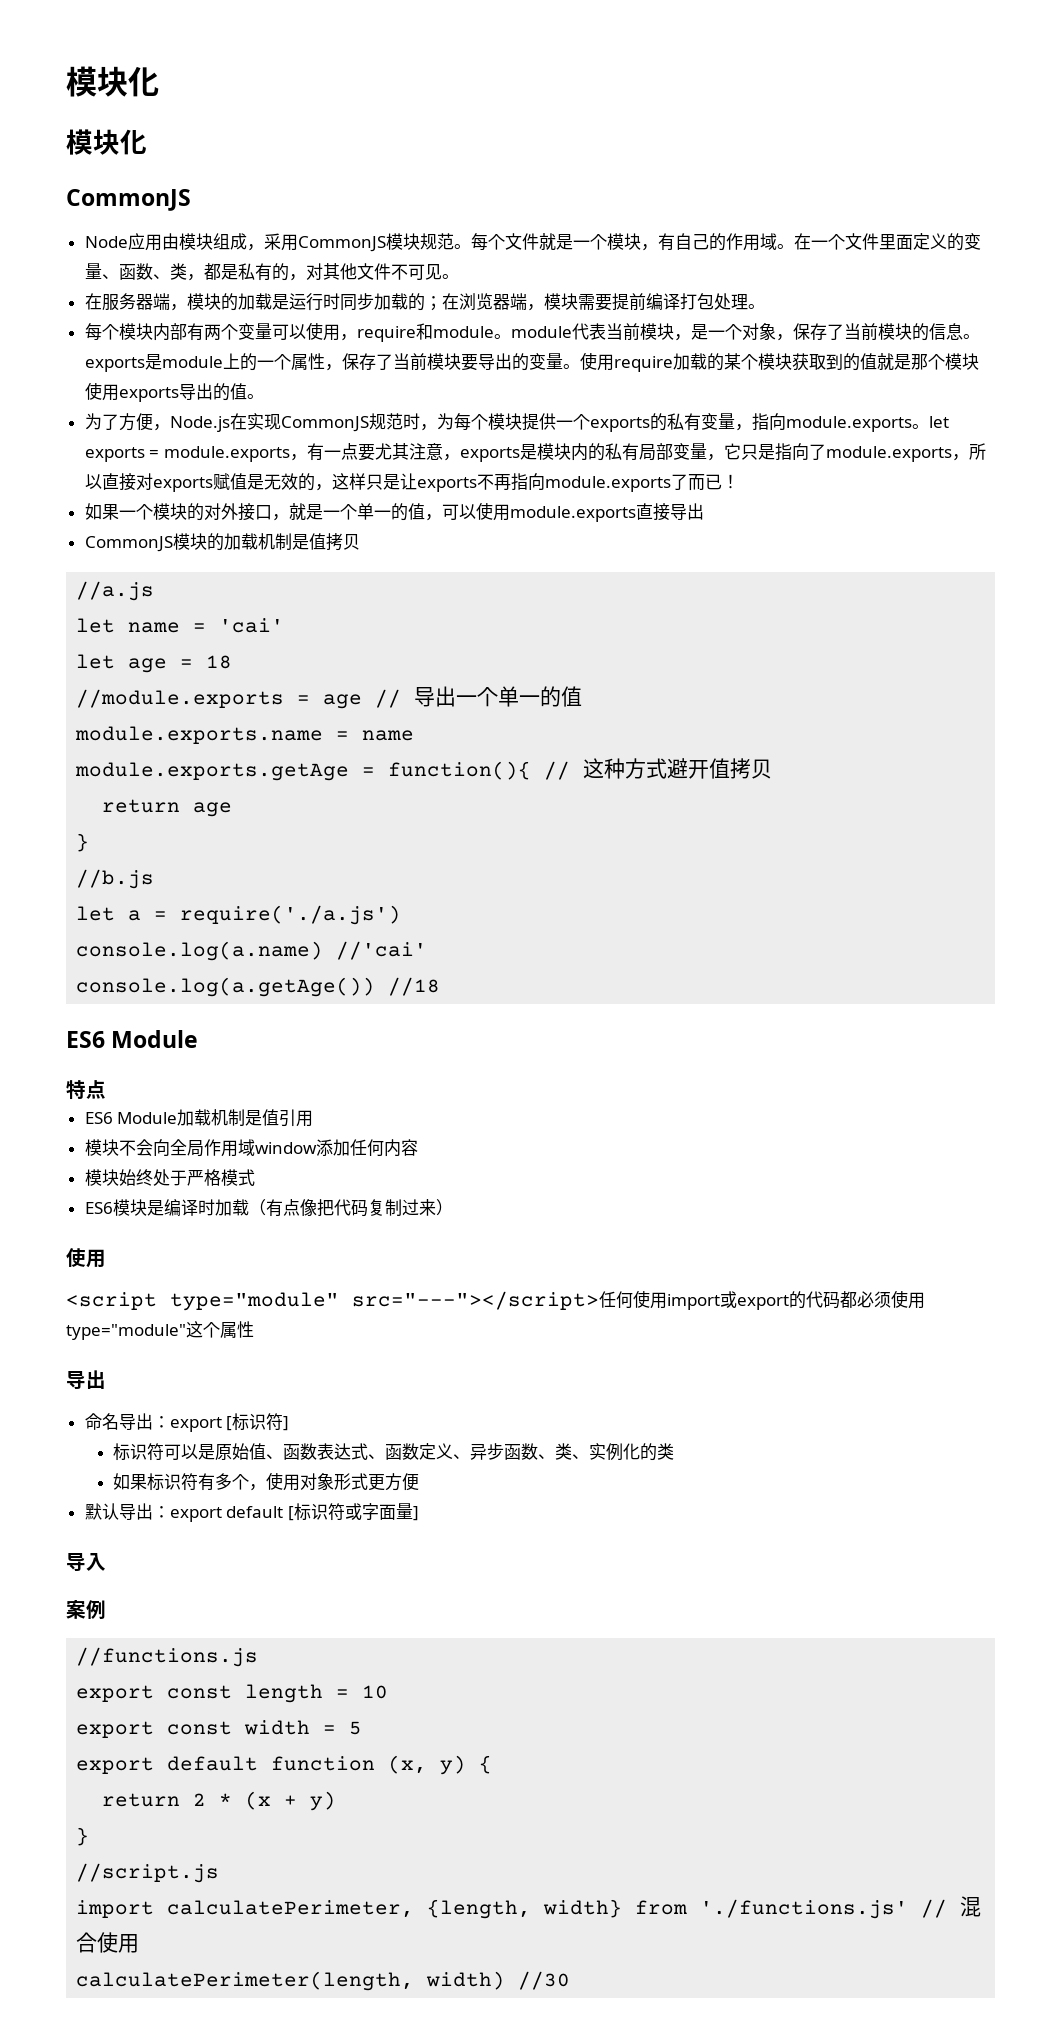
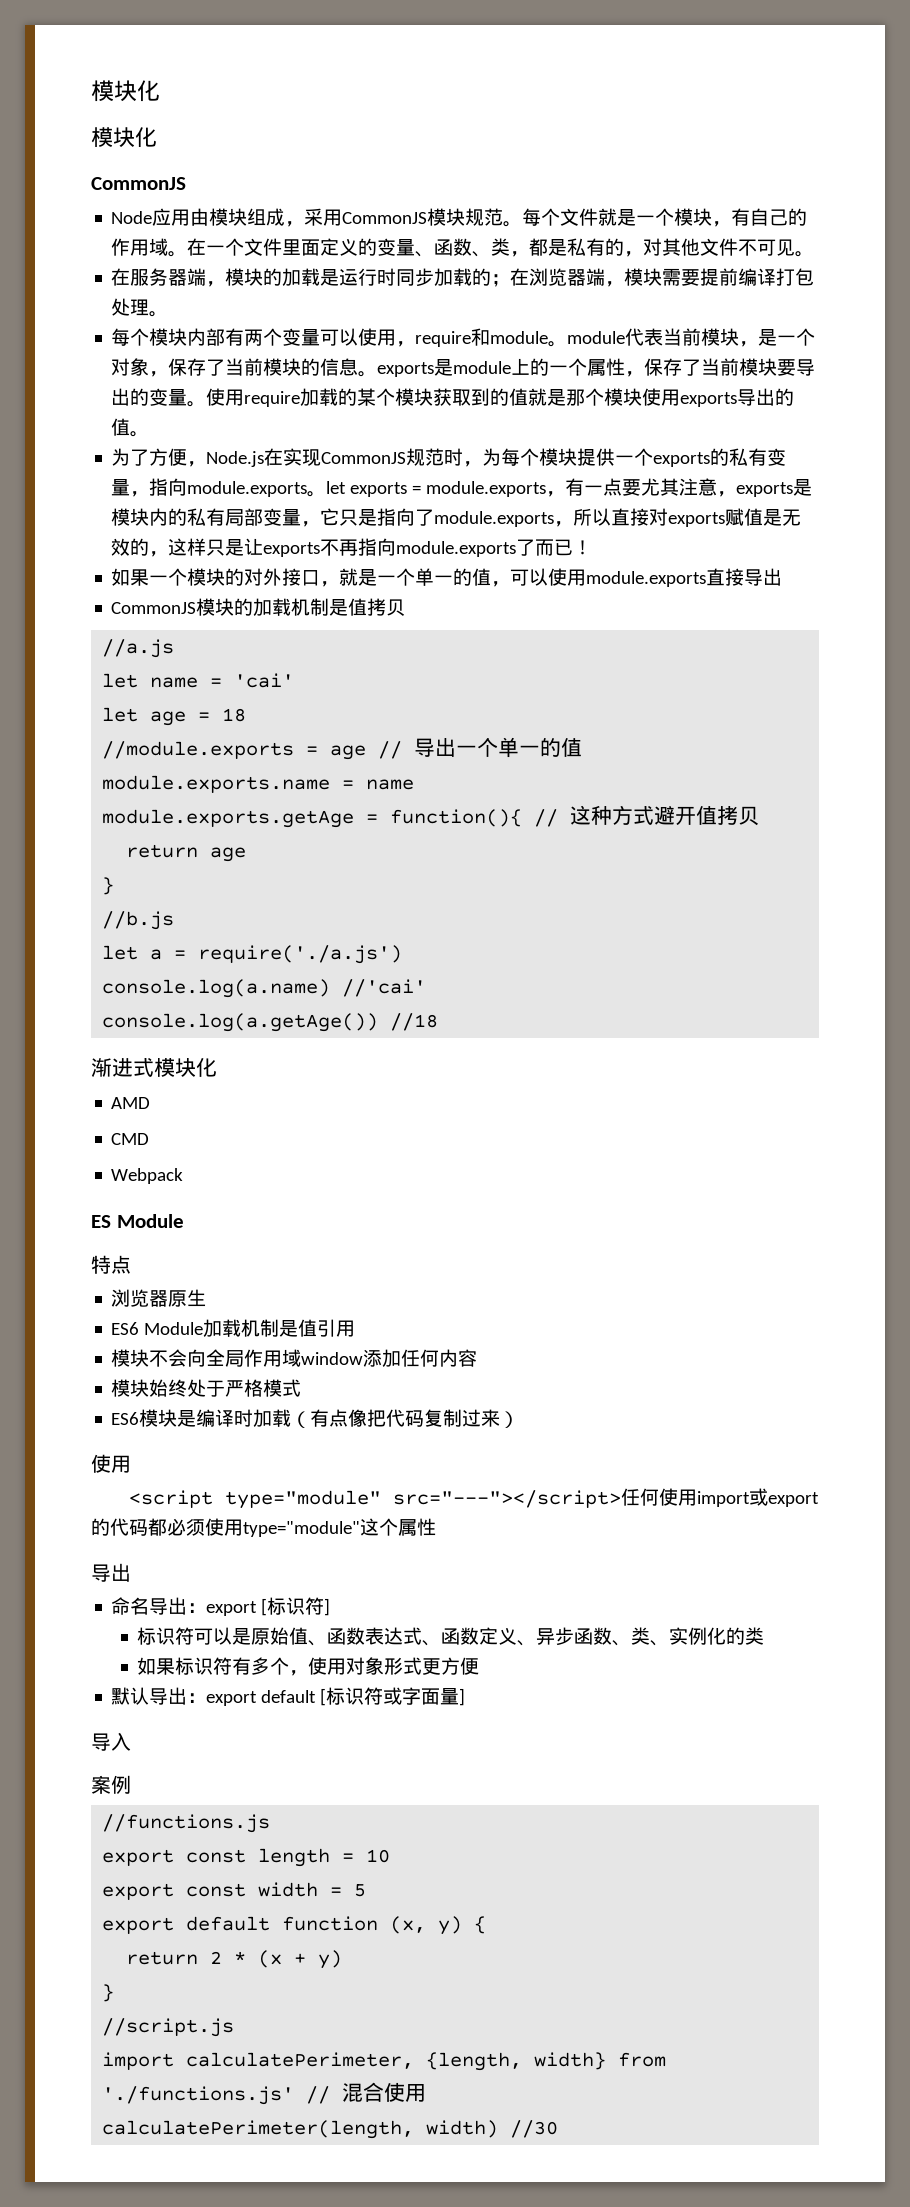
[66,1031,105,1048] ES6 -> [91,1058,217,1077] [111,1097,151,1109] [111,1133,150,1145] [111,1168,184,1184] [91,1215,111,1228] 渐进式模块化 // AMD // CMD // Webpack // ES
(106, 1089) none -> [111,1289,207,1307] // 浏览器原生

